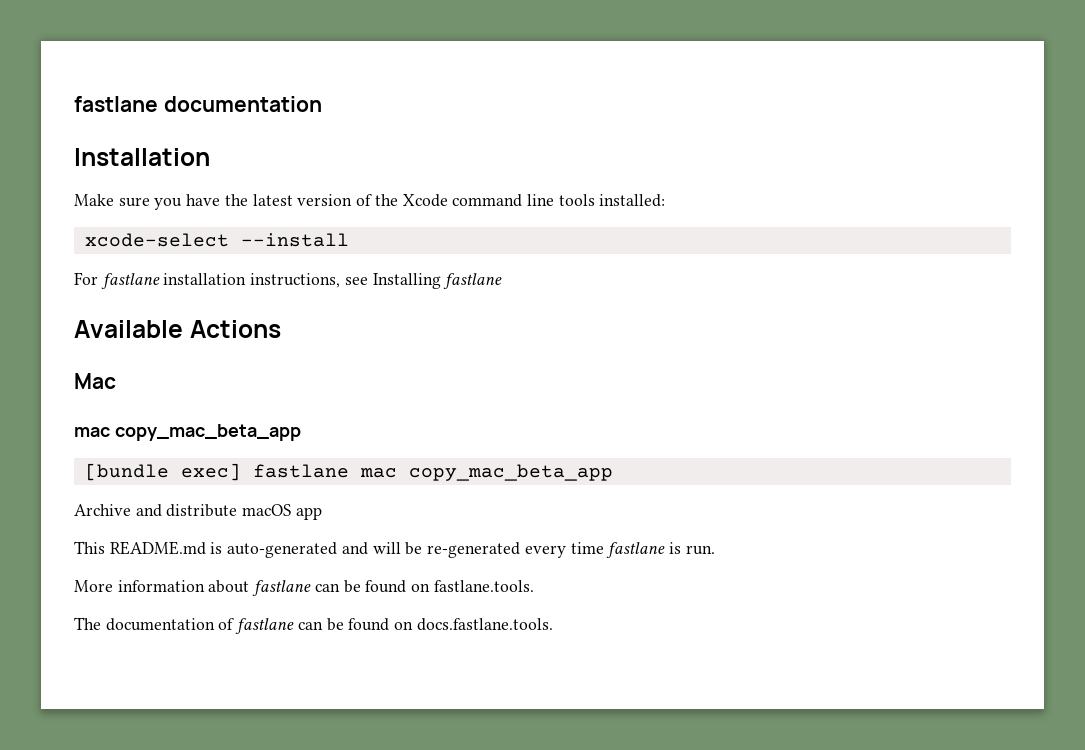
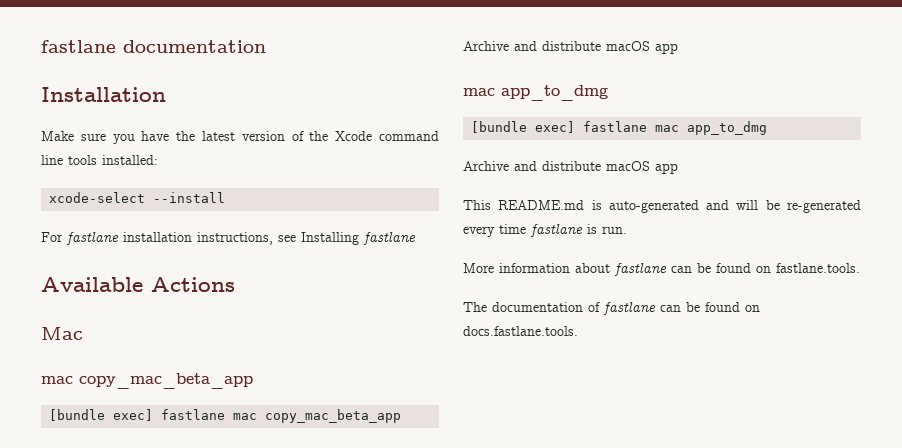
(322, 513) none -> [463,85,608,101] [471,121,768,135] [463,161,678,174] // mac app_to_dmg // [bundle exec] fastlane mac app_to_dmg // Archive and distribute macOS app

